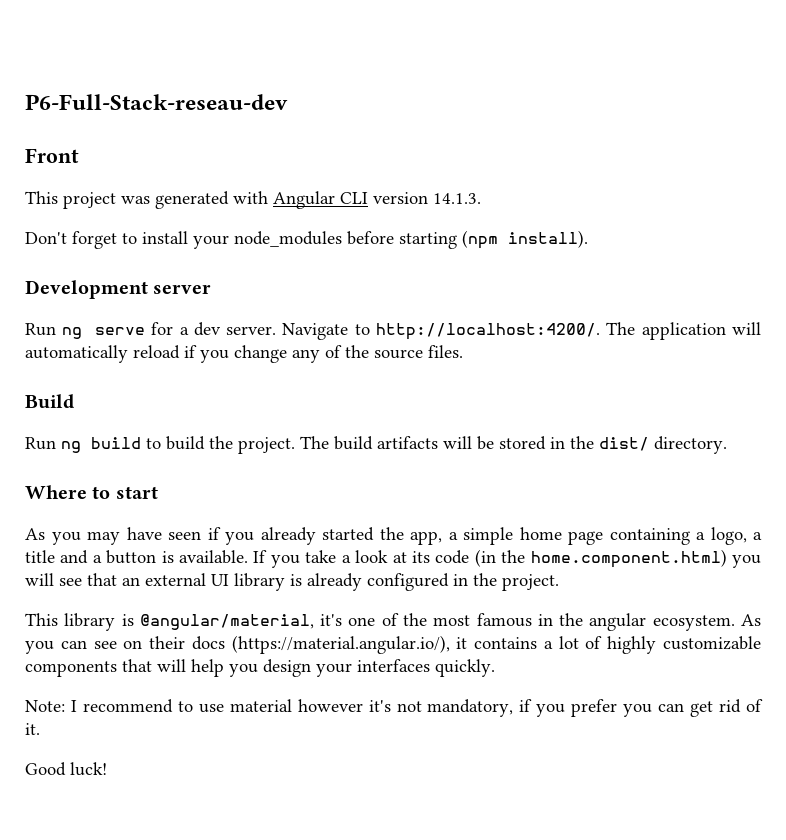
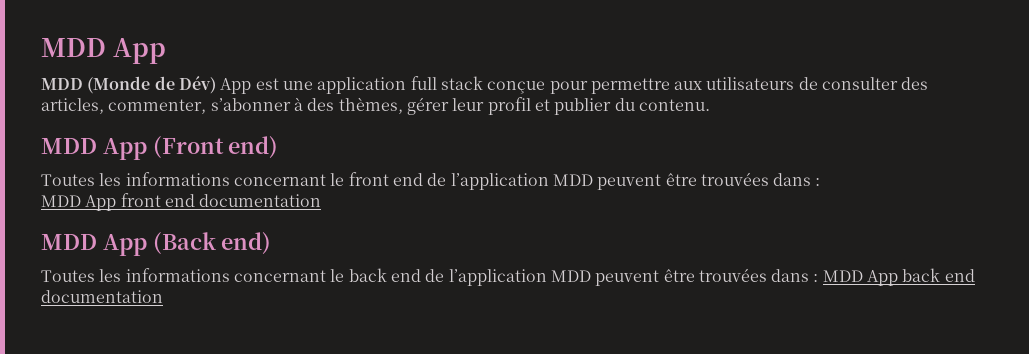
[25,94,288,110] [25,148,79,163] [25,191,481,209] [25,230,588,249] [25,280,212,299] [25,322,761,340] [25,345,463,363] [25,394,74,409] [25,436,727,454] [25,485,158,499] [25,527,762,545] [25,549,762,568] [25,573,559,591] [25,613,762,631] [25,635,761,654] [25,659,495,677] [25,699,764,717] [25,723,40,735] [25,762,107,776] P6-Full-Stack-reseau-dev // Front // This project was generated with Angular CLI version 14.1.3. // Don't forget to install your node_modules before starting (npm install). // Development server // Run ng serve for a dev server. Navigate to http://localhost:4200/. The application will automatically reload if you change any of the source files. // Build // Run ng build to build the project. The build artifacts will be stored in the dist/ directory. // Where to start // As you may have seen if you already started the app, a simple home page containing a logo, a title and a button is available. If you take a look at its code (in the home.component.html) you will see that an external UI library is already configured in the project. // This library is @angular/material, it's one of the most famous in the angular ecosystem. As you can see on their docs (https://material.angular.io/), it contains a lot of highly customizable components that will help you design your interfaces quickly. // Note: I recommend to use material however it's not mandatory, if you prefer you can get rid of it. // Good luck! -> [41,38,166,64] [41,76,929,94] [41,97,710,115] [41,136,279,160] [41,172,821,190] [41,193,322,211] [41,232,272,256] [41,268,975,286] [41,290,163,303] MDD App // MDD (Monde de Dév) App est une application full stack conçue pour permettre aux utilisateurs de consulter des articles, commenter, s’abonner à des thèmes, gérer leur profil et publier du contenu. // MDD App (Front end) // Toutes les informations concernant le front end de l’application MDD peuvent être trouvées dans : // MDD App front end documentation // MDD App (Back end) // Toutes les informations concernant le back end de l’application MDD peuvent être trouvées dans : MDD App back end documentation

